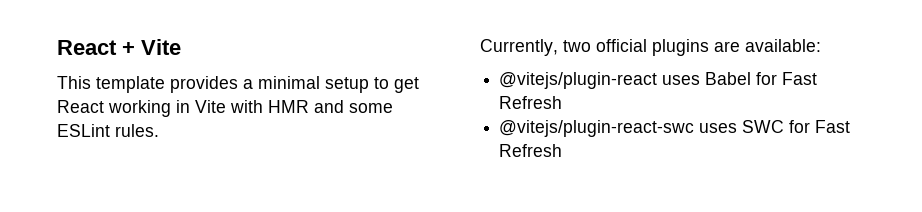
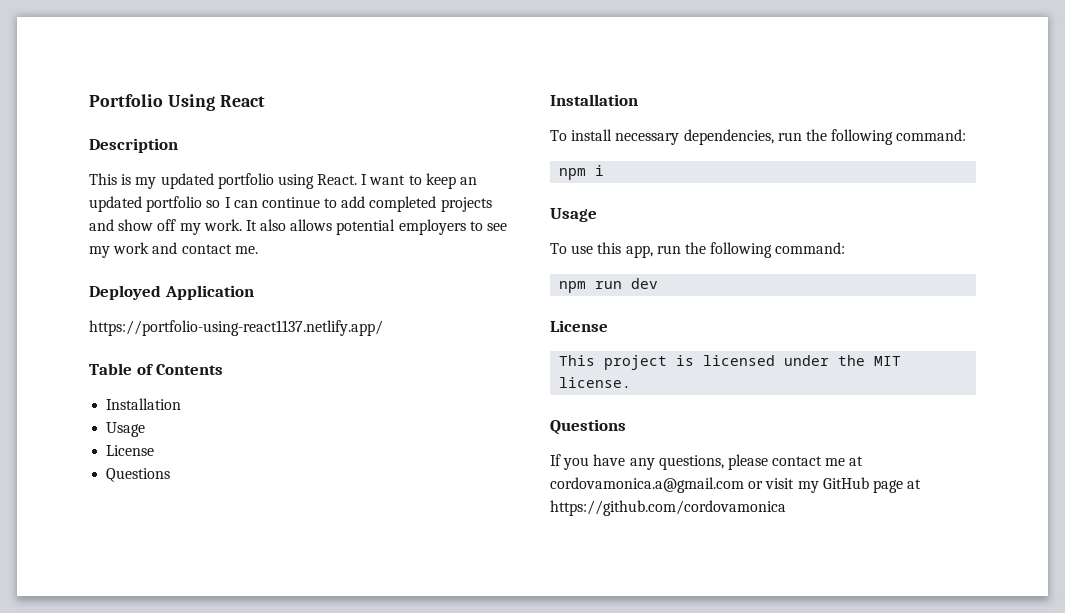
[57,39,181,55] [57,76,419,93] [57,100,393,117] [57,124,159,137] [480,39,821,56] [499,72,818,89] [499,96,563,109] [499,120,851,137] [499,144,563,157] React + Vite // This template provides a minimal setup to get React working in Vite with HMR and some ESLint rules. // Currently, two official plugins are available: // @vitejs/plugin-react uses Babel for Fast Refresh // @vitejs/plugin-react-swc uses SWC for Fast Refresh -> [89,94,265,111] [89,138,178,153] [89,173,478,189] [89,196,492,212] [89,219,508,235] [89,242,258,258] [89,285,254,300] [89,320,383,336] [89,363,224,375] [106,398,182,410] [106,422,146,437] [106,445,155,456] [106,468,171,482] [550,94,638,106] [550,129,967,145] [559,165,605,180] [550,208,597,222] [550,242,846,258] [559,278,659,293] [550,320,608,332] [559,355,902,370] [559,377,632,388] [550,419,626,435] [550,454,864,470] [550,477,922,493] [550,500,786,516] Portfolio Using React // Description // This is my updated portfolio using React. I want to keep an updated portfolio so I can continue to add completed projects and show off my work. It also allows potential employers to see my work and contact me. // Deployed Application // https://portfolio-using-react1137.netlify.app/ // Table of Contents // Installation // Usage // License // Questions // Installation // To install necessary dependencies, run the following command: // npm i // Usage // To use this app, run the following command: // npm run dev // License // This project is licensed under the MIT license. // Questions // If you have any questions, please contact me at cordovamonica.a@gmail.com or visit my GitHub page at https://github.com/cordovamonica

